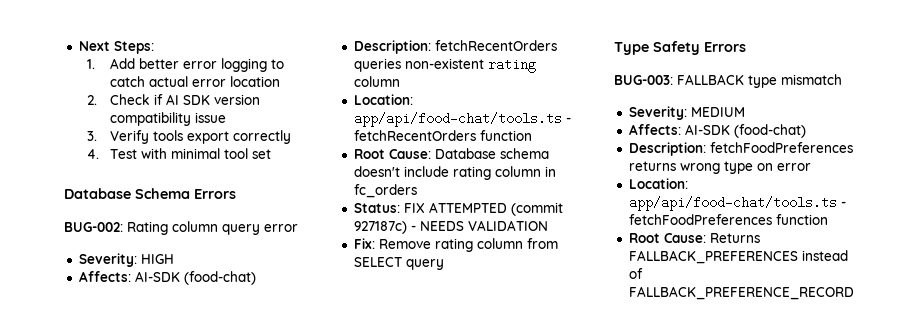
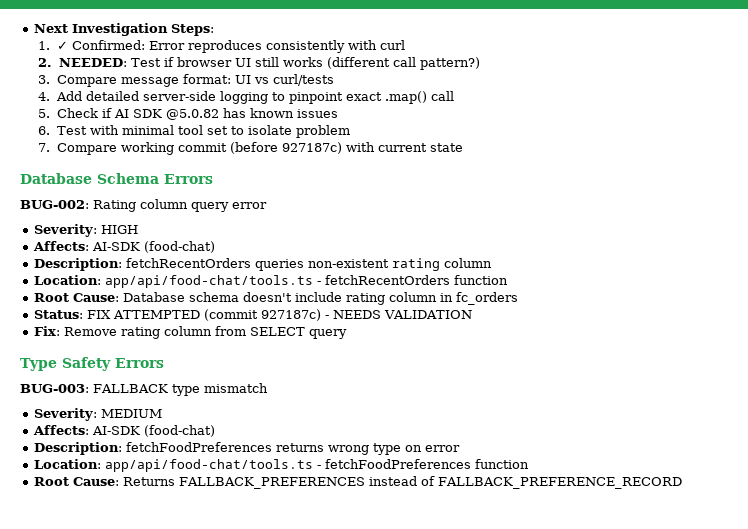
(110, 46) none -> [72,23,169,36] Investigation
[110,58,285,72] [110,76,281,87] [87,94,261,105] [110,112,227,126] [87,130,292,144] [87,149,100,159] Add better error logging to catch actual error location // 2. Check if AI SDK version compatibility issue // 3. Verify tools export correctly // 4. -> [56,40,405,53] [38,57,480,70] [38,74,334,87] [38,91,454,104] [38,108,338,120] [38,126,51,135] ✓ Confirmed: Error reproduces consistently with curl // 2. NEEDED: Test if browser UI still works (different call pattern?) // 3. Compare message format: UI vs curl/tests // 4. Add detailed server-side logging to pinpoint exact .map() call // 5. Check if AI SDK @5.0.82 has known issues // 6.
(272, 154) none -> [230,125,350,138] [38,142,463,155] to isolate problem // 7. Compare working commit (before 927187c) with current state

